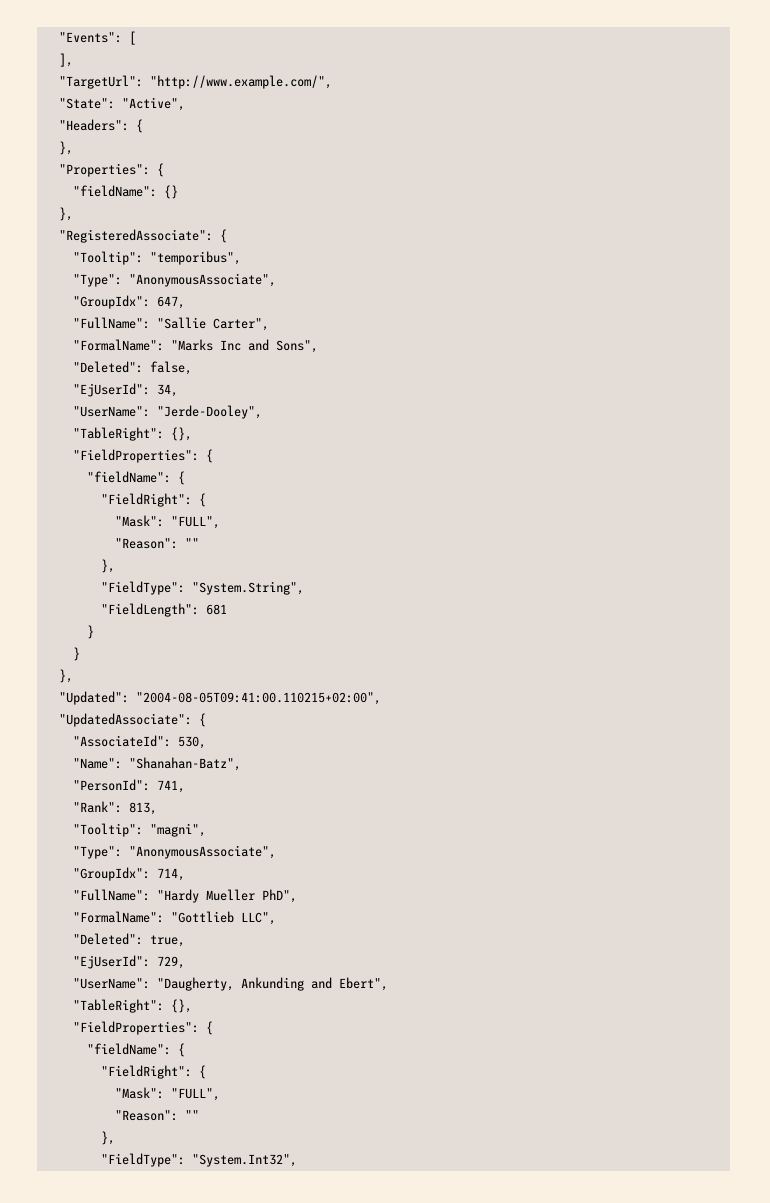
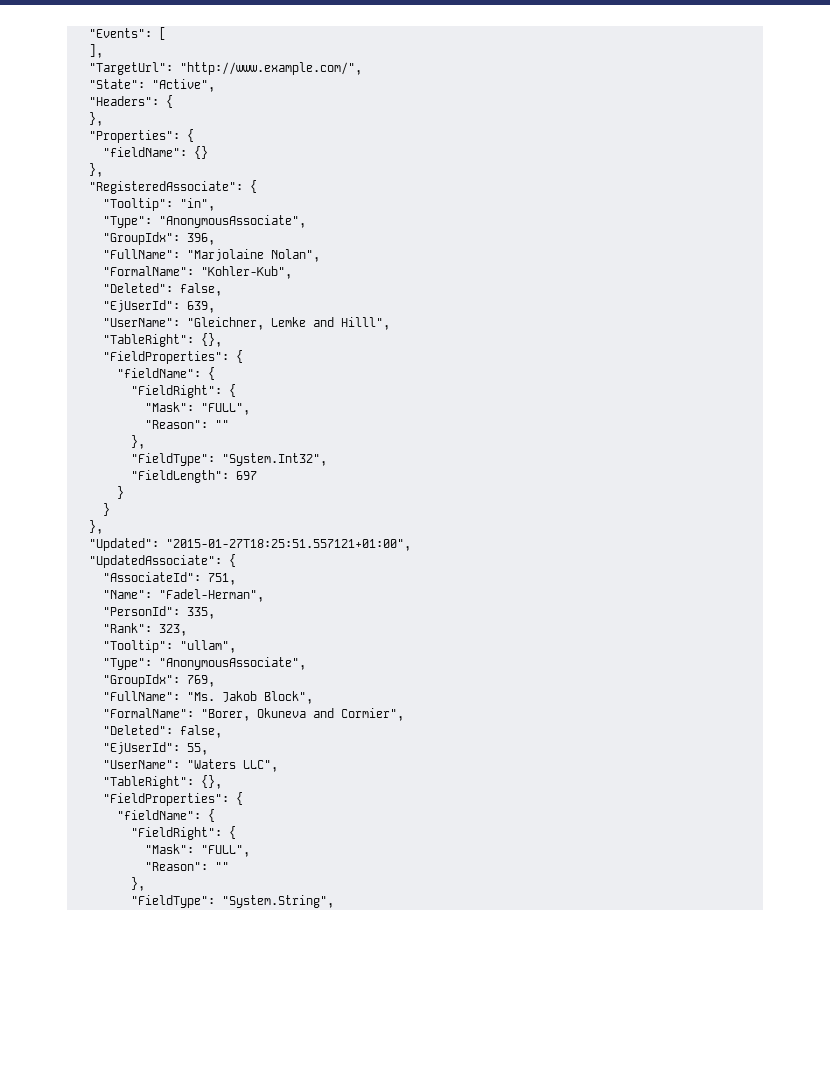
[149,251,241,265] [72,273,276,287] [72,295,185,309] [72,317,269,331] [72,339,318,353] [72,361,192,375] [72,383,178,397] [72,405,262,419] "temporibus", // "Type": "AnonymousAssociate", // "GroupIdx": 647, // "FullName": "Sallie Carter", // "FormalName": "Marks Inc and Sons", // "Deleted": false, // "EjUserId": 34, // "UserName": "Jerde-Dooley", -> [179,198,215,211] [102,215,306,228] [102,232,215,245] [102,249,320,262] [102,266,292,279] [102,283,222,296] [102,300,215,313] [102,317,390,330] [102,333,222,347] [102,350,243,364] [116,367,215,380] [130,384,236,398] [144,402,250,415] [144,420,229,429] [130,435,145,449] [130,453,327,466] [130,470,257,483] [116,486,124,499] [102,503,110,516] [88,520,103,534] [88,538,411,551] [88,554,236,568] [102,572,236,585] [102,589,264,602] [102,606,215,619] [102,623,187,636] [102,640,236,653] [102,657,306,670] [102,674,215,687] [102,691,313,704] [102,708,404,721] [102,725,222,738] [102,742,208,755] [102,759,278,772] "in", // "Type": "AnonymousAssociate", // "GroupIdx": 396, // "FullName": "Marjolaine Nolan", // "FormalName": "Kohler-Kub", // "Deleted": false, // "EjUserId": 639, // "UserName": "Gleichner, Lemke and Hilll", // "TableRight": {}, // "FieldProperties": { // "fieldName": { // "FieldRight": { // "Mask": "FULL", // "Reason": "" // }, // "FieldType": "System.Int32", // "FieldLength": 697 // } // } // }, // "Updated": "2015-01-27T18:25:51.557121+01:00", // "UpdatedAssociate": { // "AssociateId": 751, // "Name": "Fadel-Herman", // "PersonId": 335, // "Rank": 323, // "Tooltip": "ullam", // "Type": "AnonymousAssociate", // "GroupIdx": 769, // "FullName": "Ms. Jakob Block", // "FormalName": "Borer, Okuneva and Cormier", // "Deleted": false, // "EjUserId": 55, // "UserName": "Waters LLC",
[100,603,227,617] [86,625,94,639] [72,647,80,661] [58,669,73,683] [58,691,381,705] [58,713,206,727] [72,735,206,749] [72,757,241,771] [72,779,185,793] [72,801,157,815] [72,823,206,837] [72,845,276,859] [72,867,185,881] [72,889,297,903] [72,911,276,925] [72,933,185,947] [72,955,185,969] [72,977,388,991] [72,999,192,1013] [72,1021,213,1035] [86,1043,185,1057] [100,1065,206,1079] [114,1087,220,1101] [114,1110,199,1121] [100,1131,115,1145] [100,1153,297,1167] // "FieldLength": 681 // } // } // }, // "Updated": "2004-08-05T09:41:00.110215+02:00", // "UpdatedAssociate": { // "AssociateId": 530, // "Name": "Shanahan-Batz", // "PersonId": 741, // "Rank": 813, // "Tooltip": "magni", // "Type": "AnonymousAssociate", // "GroupIdx": 714, // "FullName": "Hardy Mueller PhD", // "FormalName": "Gottlieb LLC", // "Deleted": true, // "EjUserId": 729, // "UserName": "Daugherty, Ankunding and Ebert", // "TableRight": {}, // "FieldProperties": { // "fieldName": { // "FieldRight": { // "Mask": "FULL", // "Reason": "" // }, // "FieldType": "System.Int32", -> (334, 901) none

